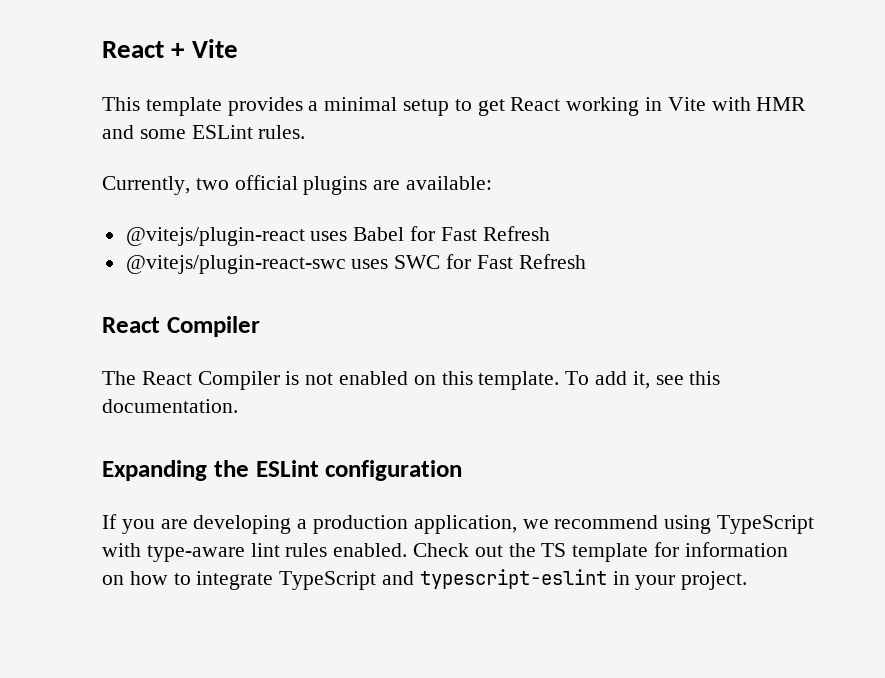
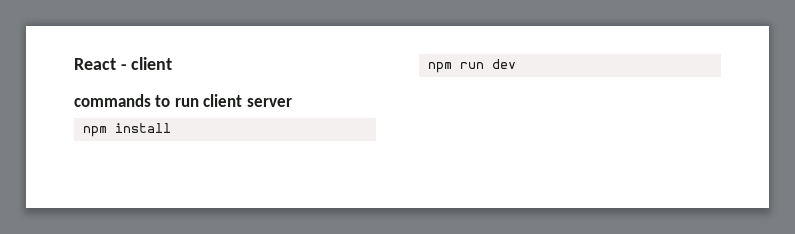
[102,39,238,58] [102,97,807,116] [102,125,306,139] [102,175,493,195] [125,226,550,246] [125,254,586,274] [102,316,260,337] [102,371,721,390] [102,399,238,413] [102,460,463,481] [102,514,815,534] [102,542,788,562] [102,569,748,590] React + Vite // This template provides a minimal setup to get React working in Vite with HMR and some ESLint rules. // Currently, two official plugins are available: // @vitejs/plugin-react uses Babel for Fast Refresh // @vitejs/plugin-react-swc uses SWC for Fast Refresh // React Compiler // The React Compiler is not enabled on this template. To add it, see this documentation. // Expanding the ESLint configuration // If you are developing a production application, we recommend using TypeScript with type-aware lint rules enabled. Check out the TS template for information on how to integrate TypeScript and typescript-eslint in your project. -> [74,57,173,70] [74,94,292,107] [82,123,171,137] [427,59,516,73] React - client // commands to run client server // npm install // npm run dev

